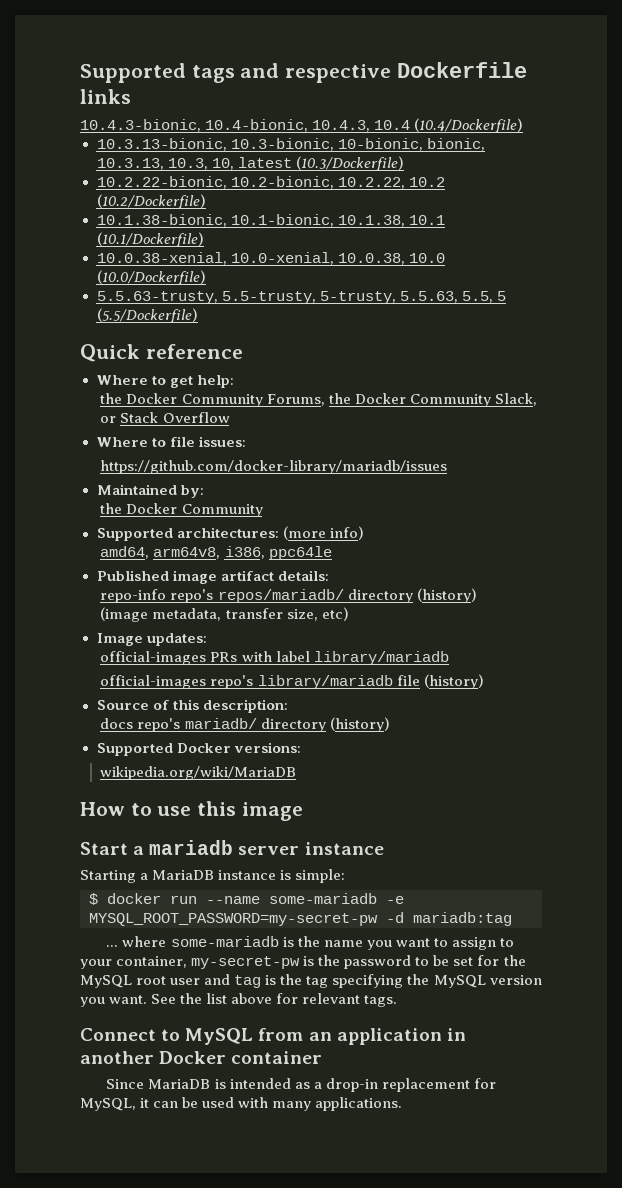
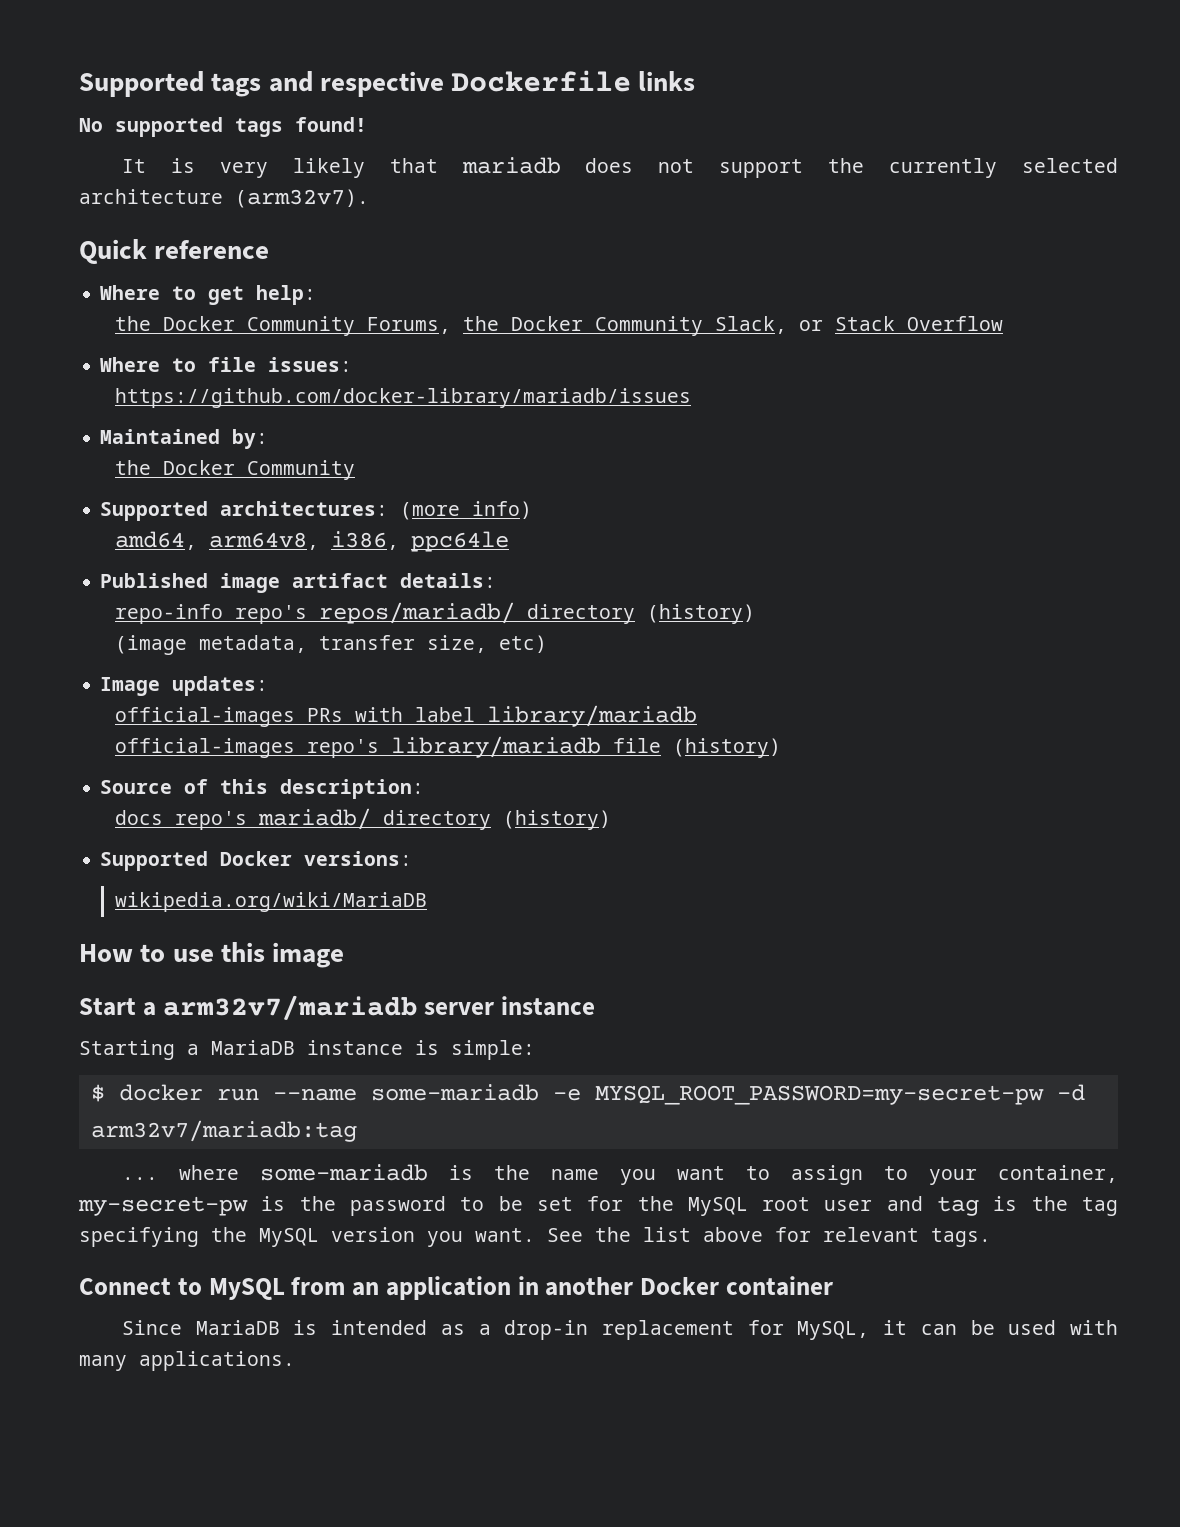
[80,118,524,133] [96,138,485,151] [96,156,404,171] [96,176,445,189] [96,194,206,209] [96,214,445,227] [96,232,204,247] [96,252,445,265] [96,270,206,285] [96,291,506,304] [96,308,198,323] 10.4.3-bionic, 10.4-bionic, 10.4.3, 10.4 (10.4/Dockerfile) // 10.3.13-bionic, 10.3-bionic, 10-bionic, bionic, 10.3.13, 10.3, 10, latest (10.3/Dockerfile) // 10.2.22-bionic, 10.2-bionic, 10.2.22, 10.2 (10.2/Dockerfile) // 10.1.38-bionic, 10.1-bionic, 10.1.38, 10.1 (10.1/Dockerfile) // 10.0.38-xenial, 10.0-xenial, 10.0.38, 10.0 (10.0/Dockerfile) // 5.5.63-trusty, 5.5-trusty, 5-trusty, 5.5.63, 5.5, 5 (5.5/Dockerfile) -> [79,117,367,137] [122,157,1118,178] [79,189,369,208] No supported tags found! // It is very likely that mariadb does not support the currently selected architecture (arm32v7).
[149,840,234,855] mariadb -> [162,995,418,1020] arm32v7/mariadb
[413,912,512,926] mariadb:tag -> [90,1120,357,1142] arm32v7/mariadb:tag

